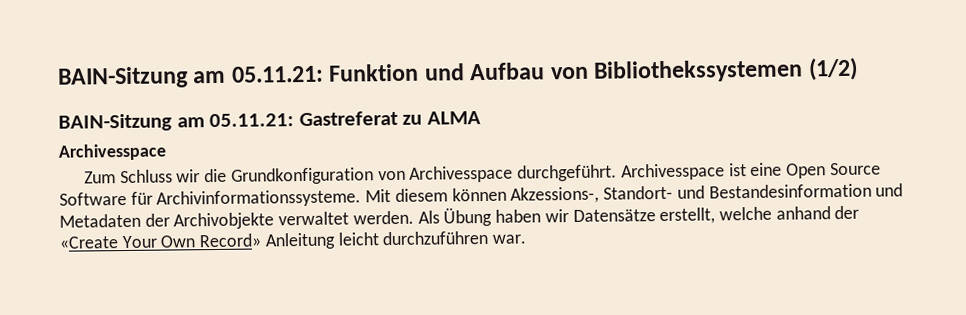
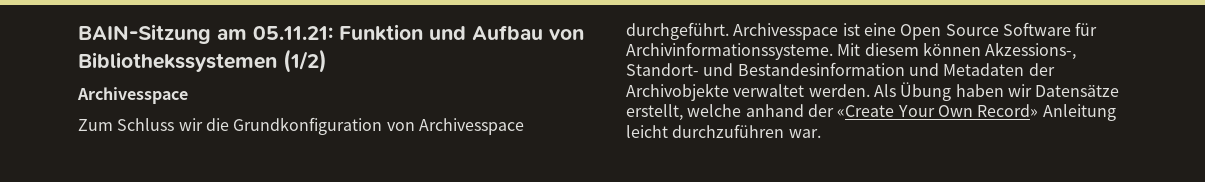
[58,110,481,132] // BAIN-Sitzung am 05.11.21: Gastreferat zu ALMA -> (327, 61) none

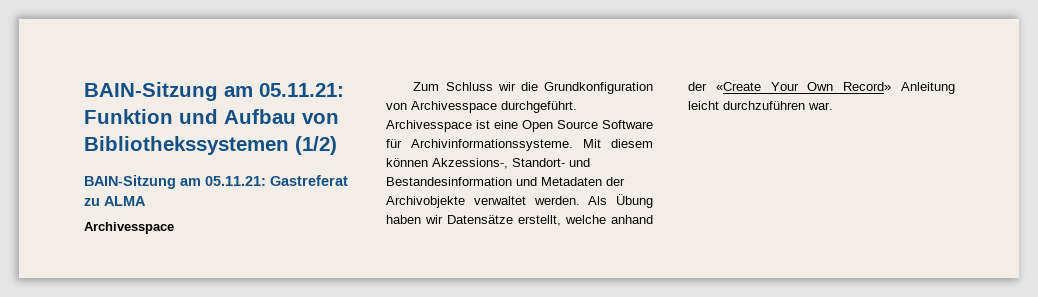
(327, 61) none -> [84,175,348,189] [84,196,146,206] // BAIN-Sitzung am 05.11.21: Gastreferat zu ALMA

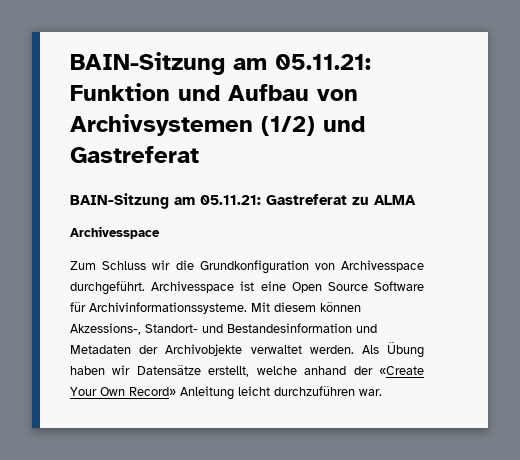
[84,136,289,155] Bibliothekssystemen -> [70,114,253,136] Archivsystemen
(337, 145) none -> [323,116,365,132] [70,146,199,163] und Gastreferat

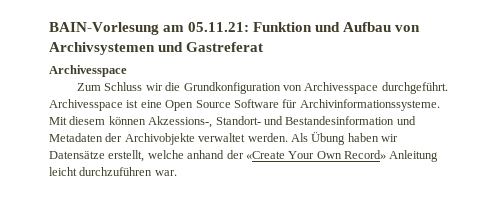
[70,52,225,75] BAIN-Sitzung -> [49,22,159,35] BAIN-Vorlesung
[261,116,315,136] (1/2) -> (155, 48) none
[70,193,416,209] // BAIN-Sitzung am 05.11.21: Gastreferat zu ALMA -> (264, 47) none

